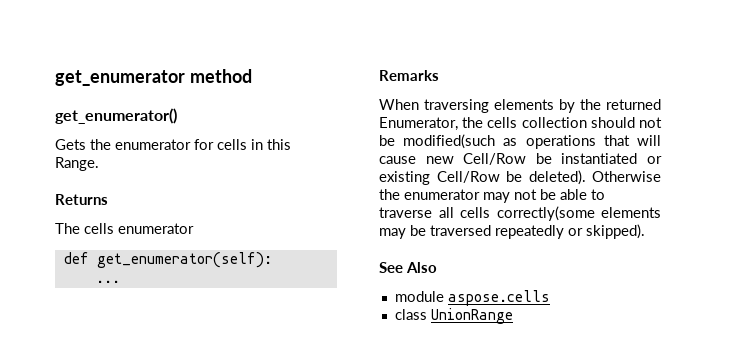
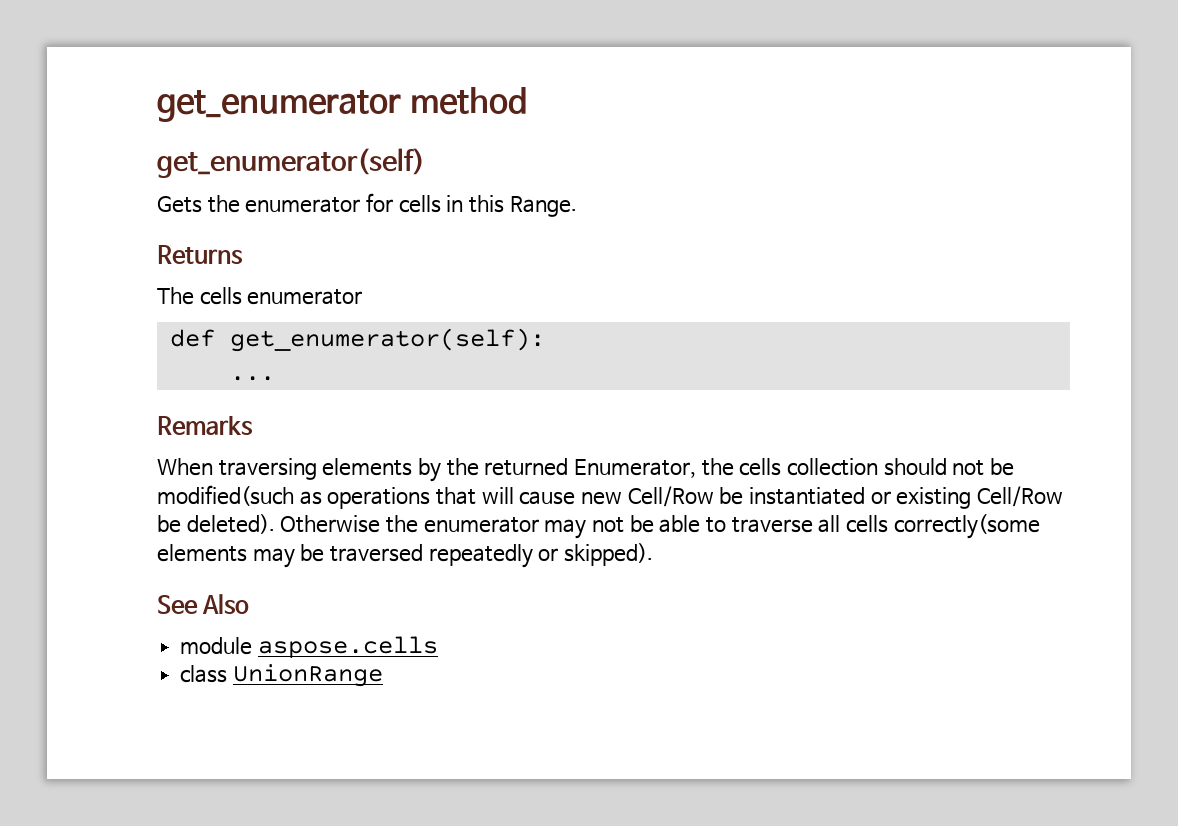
[55,108,177,124] get_enumerator() -> [157,148,425,178] get_enumerator(self)

